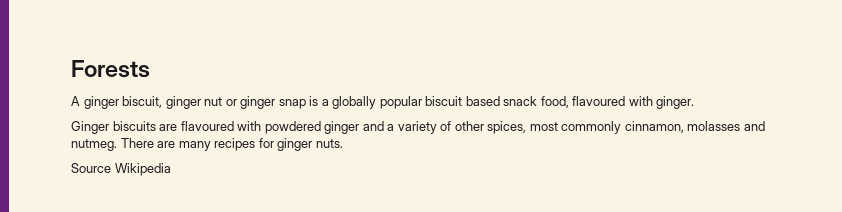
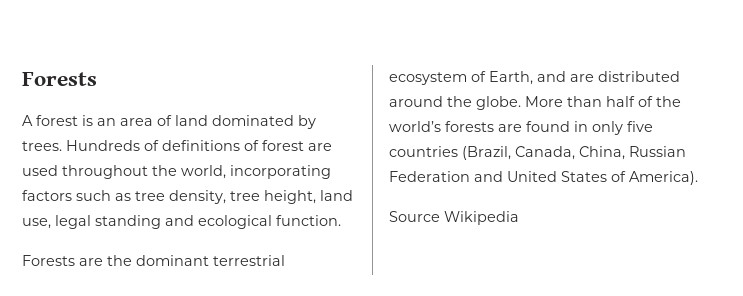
[83,96,695,109] [71,121,765,134] [71,138,343,151] ginger biscuit, ginger nut or ginger snap is a globally popular biscuit based snack food, flavoured with ginger. // Ginger biscuits are flavoured with powdered ginger and a variety of other spices, most commonly cinnamon, molasses and nutmeg. There are many recipes for ginger nuts. -> [36,115,316,129] [22,140,332,151] [22,165,331,179] [22,190,353,204] [22,215,341,229] [22,255,285,266] [389,71,680,85] [389,96,681,110] [389,121,653,135] [389,146,686,160] [389,171,698,185] forest is an area of land dominated by trees. Hundreds of definitions of forest are used throughout the world, incorporating factors such as tree density, tree height, land use, legal standing and ecological function. // Forests are the dominant terrestrial ecosystem of Earth, and are distributed around the globe. More than half of the world’s forests are found in only five countries (Brazil, Canada, China, Russian Federation and United States of America).

